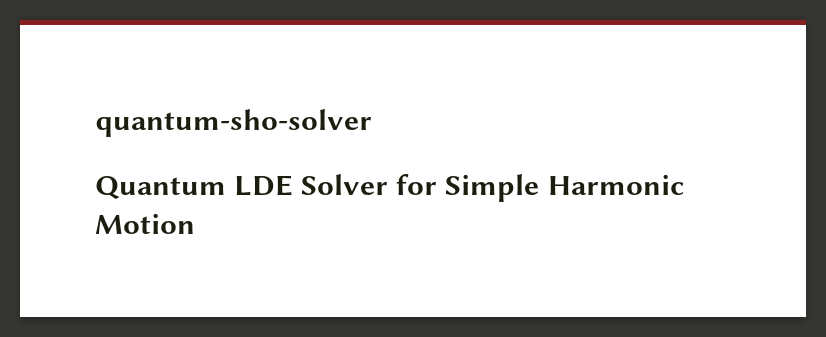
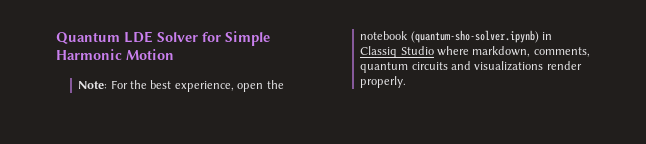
[95,109,372,137] quantum-sho-solver // -> (56, 38) none
(195, 223) none -> [78,80,284,92] [360,30,553,43] [360,46,590,58] [360,61,582,73] [360,76,407,88] // Note: For the best experience, open the notebook (quantum-sho-solver.ipynb) in Classiq Studio where markdown, comments, quantum circuits and visualizations render properly.

